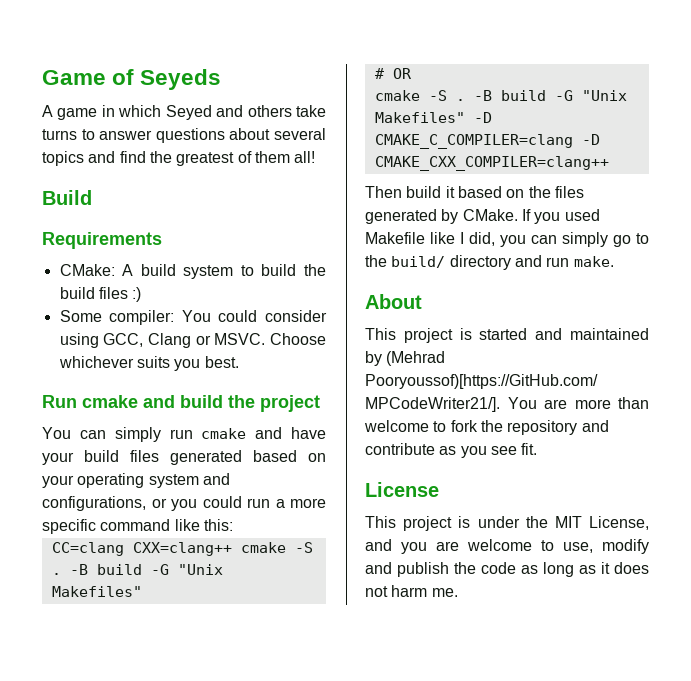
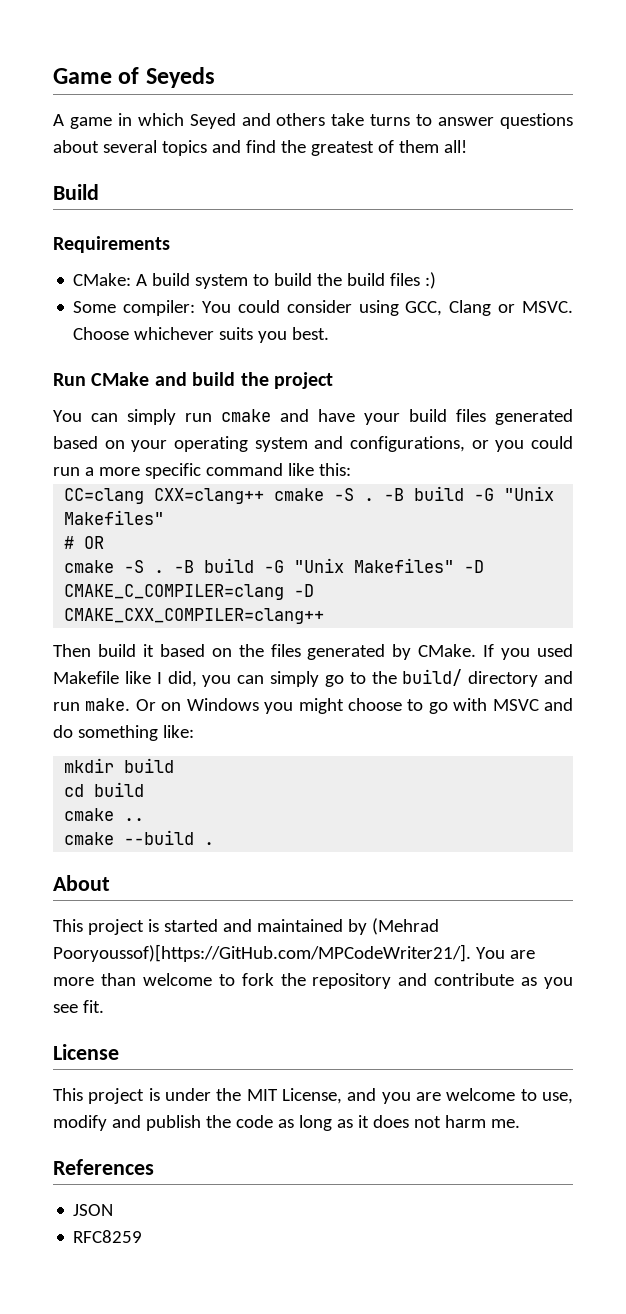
[82,395,138,408] cmake -> [91,372,150,386] CMake
(614, 261) none -> [135,698,574,714] [53,725,194,741] [64,758,175,773] [64,782,145,797] [64,808,145,821] [64,830,215,845] Or on Windows you might choose to go with MSVC and do something like: // mkdir build // cd build // cmake .. // cmake --build .
(458, 592) none -> [53,1159,154,1175] [73,1204,114,1216] [73,1230,143,1243] // References // JSON // RFC8259

